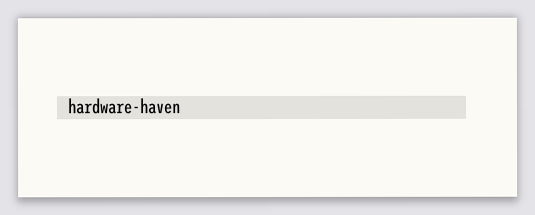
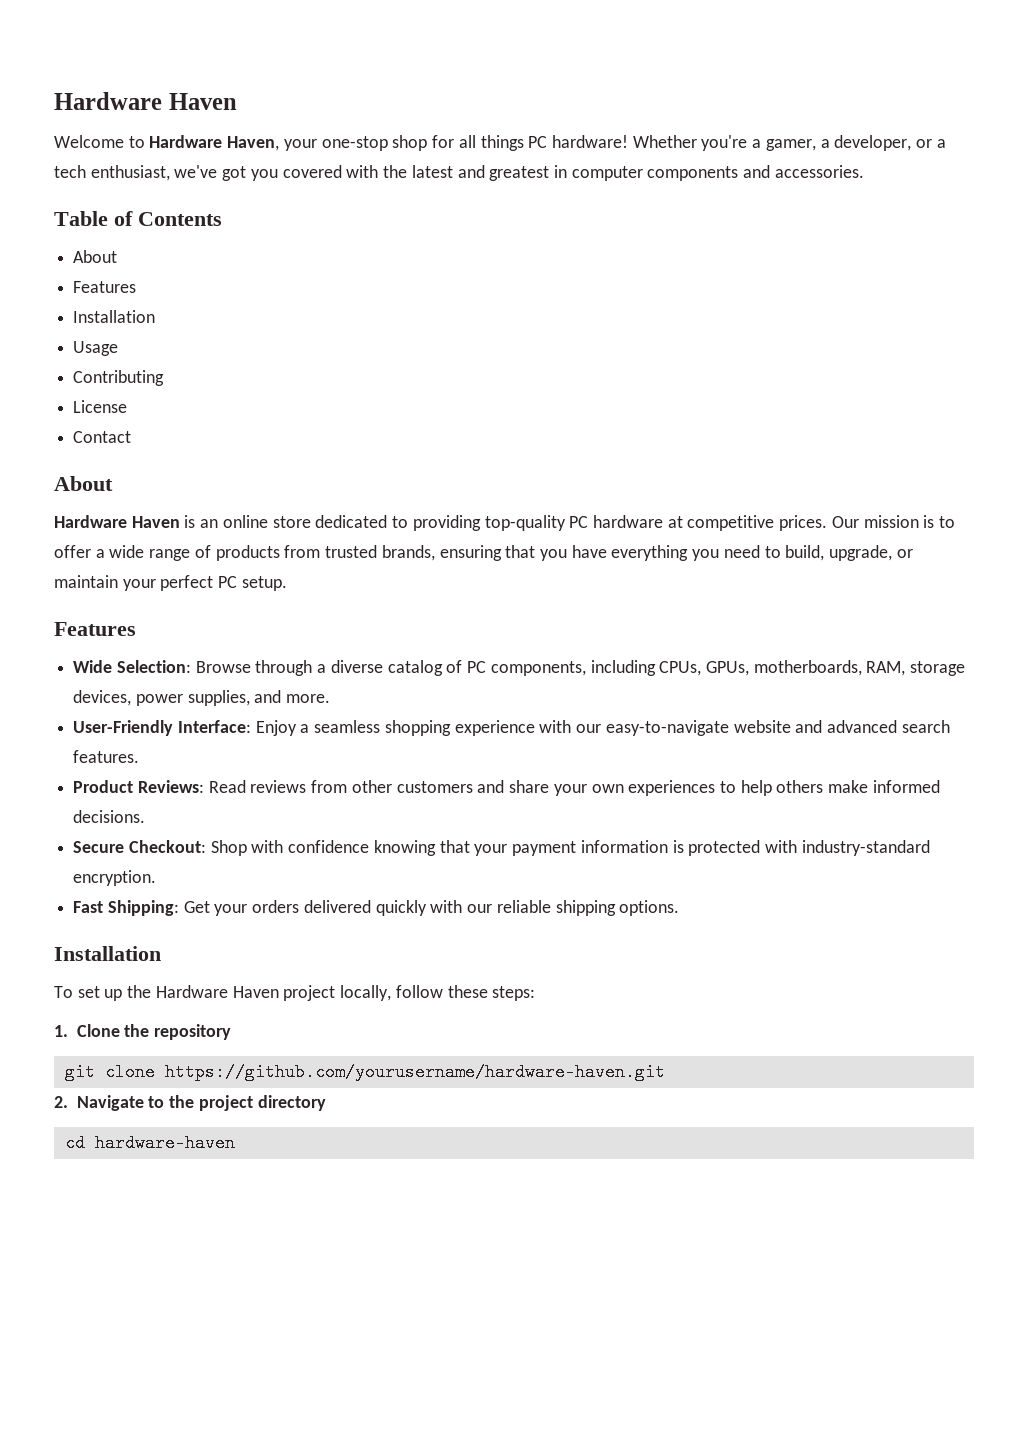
(67, 106) none -> [54,92,237,110] [54,135,946,151] [54,165,864,181] [54,211,222,226] [73,250,118,263] [73,281,137,293] [73,310,156,323] [73,341,119,356] [73,370,165,386] [73,400,128,413] [73,431,132,443] [54,476,113,491] [54,515,956,531] [54,545,913,561] [54,575,287,591] [54,622,136,636] [73,660,966,676] [73,690,331,706] [73,720,950,736] [73,750,140,763] [73,780,940,796] [73,810,146,823] [73,840,930,856] [73,870,157,886] [73,900,680,916] [54,946,161,961] [54,985,536,1001] [54,1024,232,1040] [64,1063,665,1081] [54,1095,326,1111] [64,1134,85,1152] Hardware Haven // Welcome to Hardware Haven, your one-stop shop for all things PC hardware! Whether you're a gamer, a developer, or a tech enthusiast, we've got you covered with the latest and greatest in computer components and accessories. // Table of Contents // About // Features // Installation // Usage // Contributing // License // Contact // About // Hardware Haven is an online store dedicated to providing top-quality PC hardware at competitive prices. Our mission is to offer a wide range of products from trusted brands, ensuring that you have everything you need to build, upgrade, or maintain your perfect PC setup. // Features // Wide Selection: Browse through a diverse catalog of PC components, including CPUs, GPUs, motherboards, RAM, storage devices, power supplies, and more. // User-Friendly Interface: Enjoy a seamless shopping experience with our easy-to-navigate website and advanced search features. // Product Reviews: Read reviews from other customers and share your own experiences to help others make informed decisions. // Secure Checkout: Shop with confidence knowing that your payment information is protected with industry-standard encryption. // Fast Shipping: Get your orders delivered quickly with our reliable shipping options. // Installation // To set up the Hardware Haven project locally, follow these steps: // 1. Clone the repository // git clone https://github.com/yourusername/hardware-haven.git // 2. Navigate to the project directory // cd

